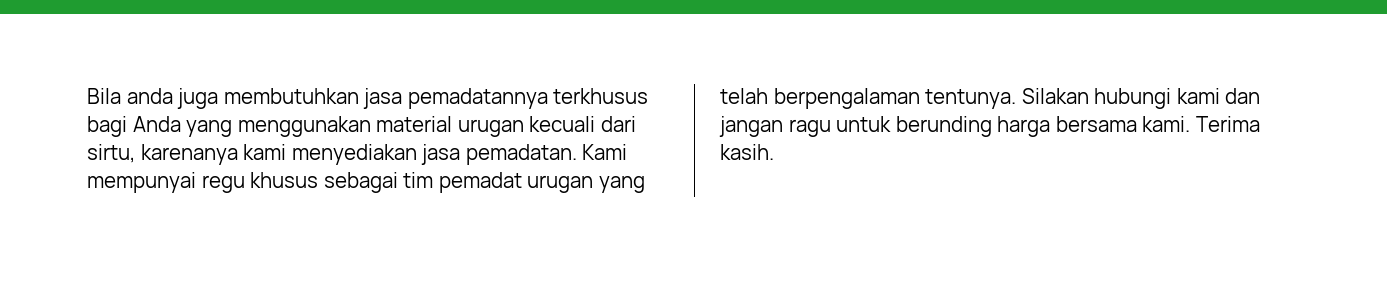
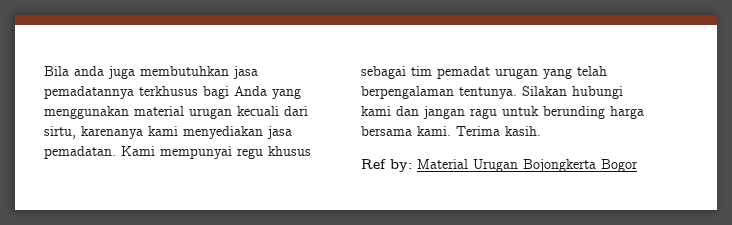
(774, 152) none -> [361,159,638,172] // Ref by: Material Urugan Bojongkerta Bogor

